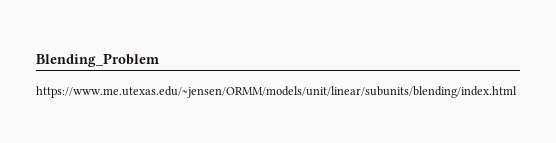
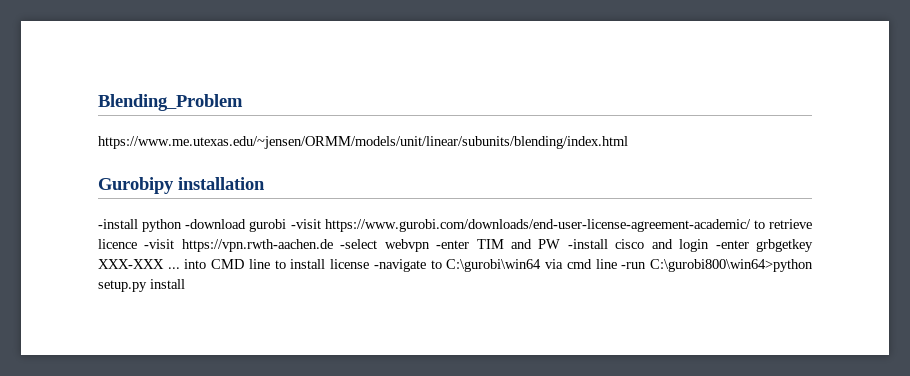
(517, 92) none -> [98,177,265,194] [98,219,812,232] [98,239,814,252] [98,259,813,272] [98,279,185,292] // Gurobipy installation // -install python -download gurobi -visit https://www.gurobi.com/downloads/end-user-license-agreement-academic/ to retrieve licence -visit https://vpn.rwth-aachen.de -select webvpn -enter TIM and PW -install cisco and login -enter grbgetkey XXX-XXX ... into CMD line to install license -navigate to C:\gurobi\win64 via cmd line -run C:\gurobi800\win64>python setup.py install

